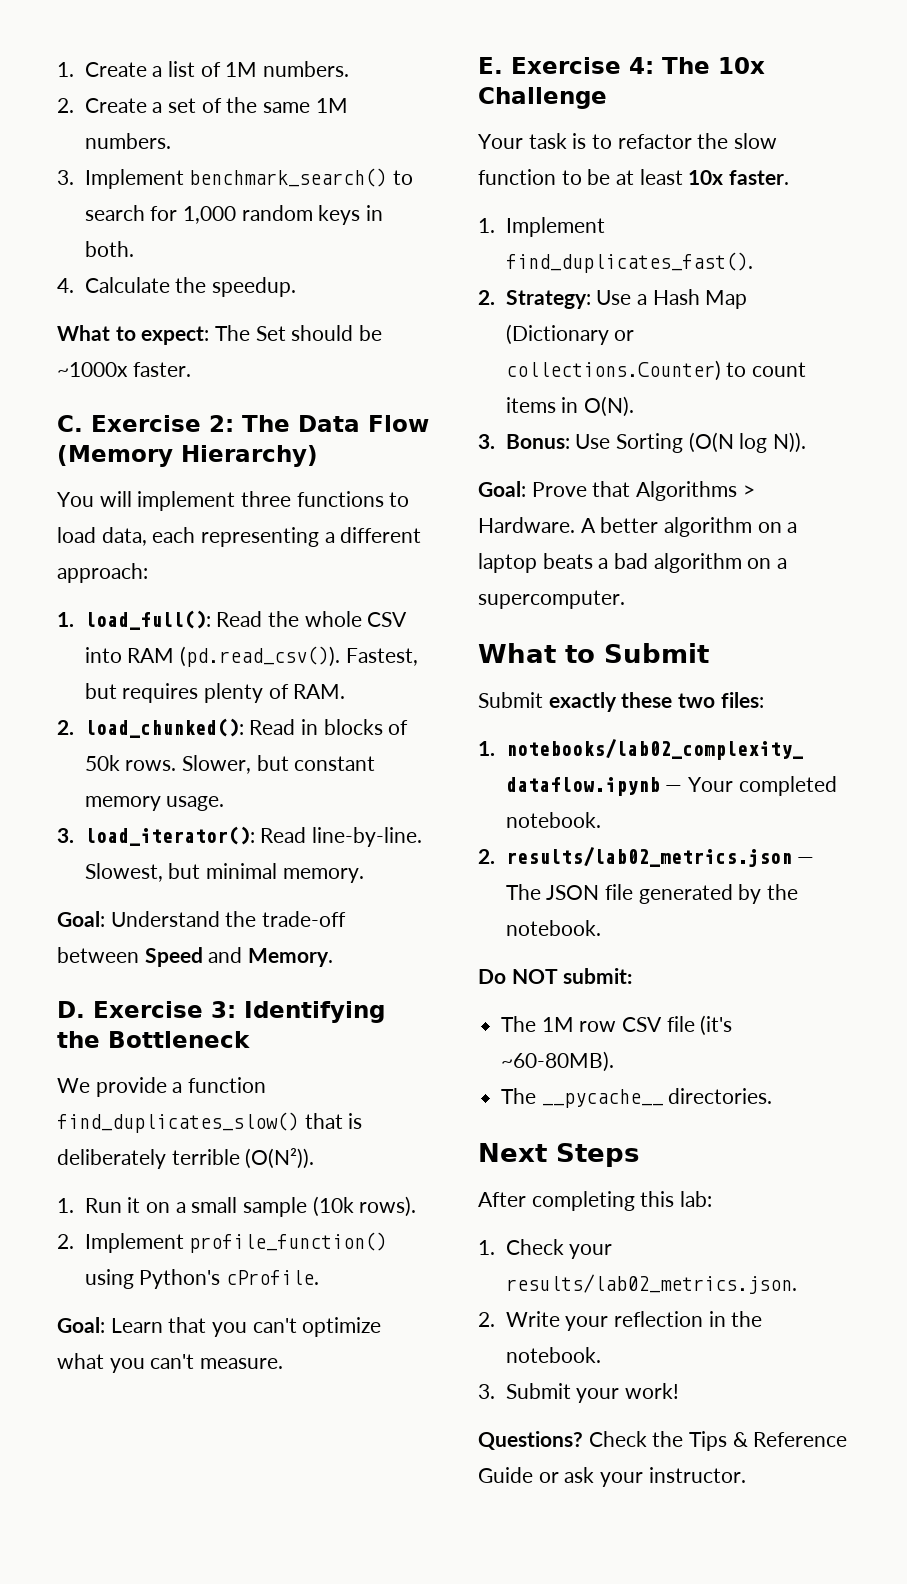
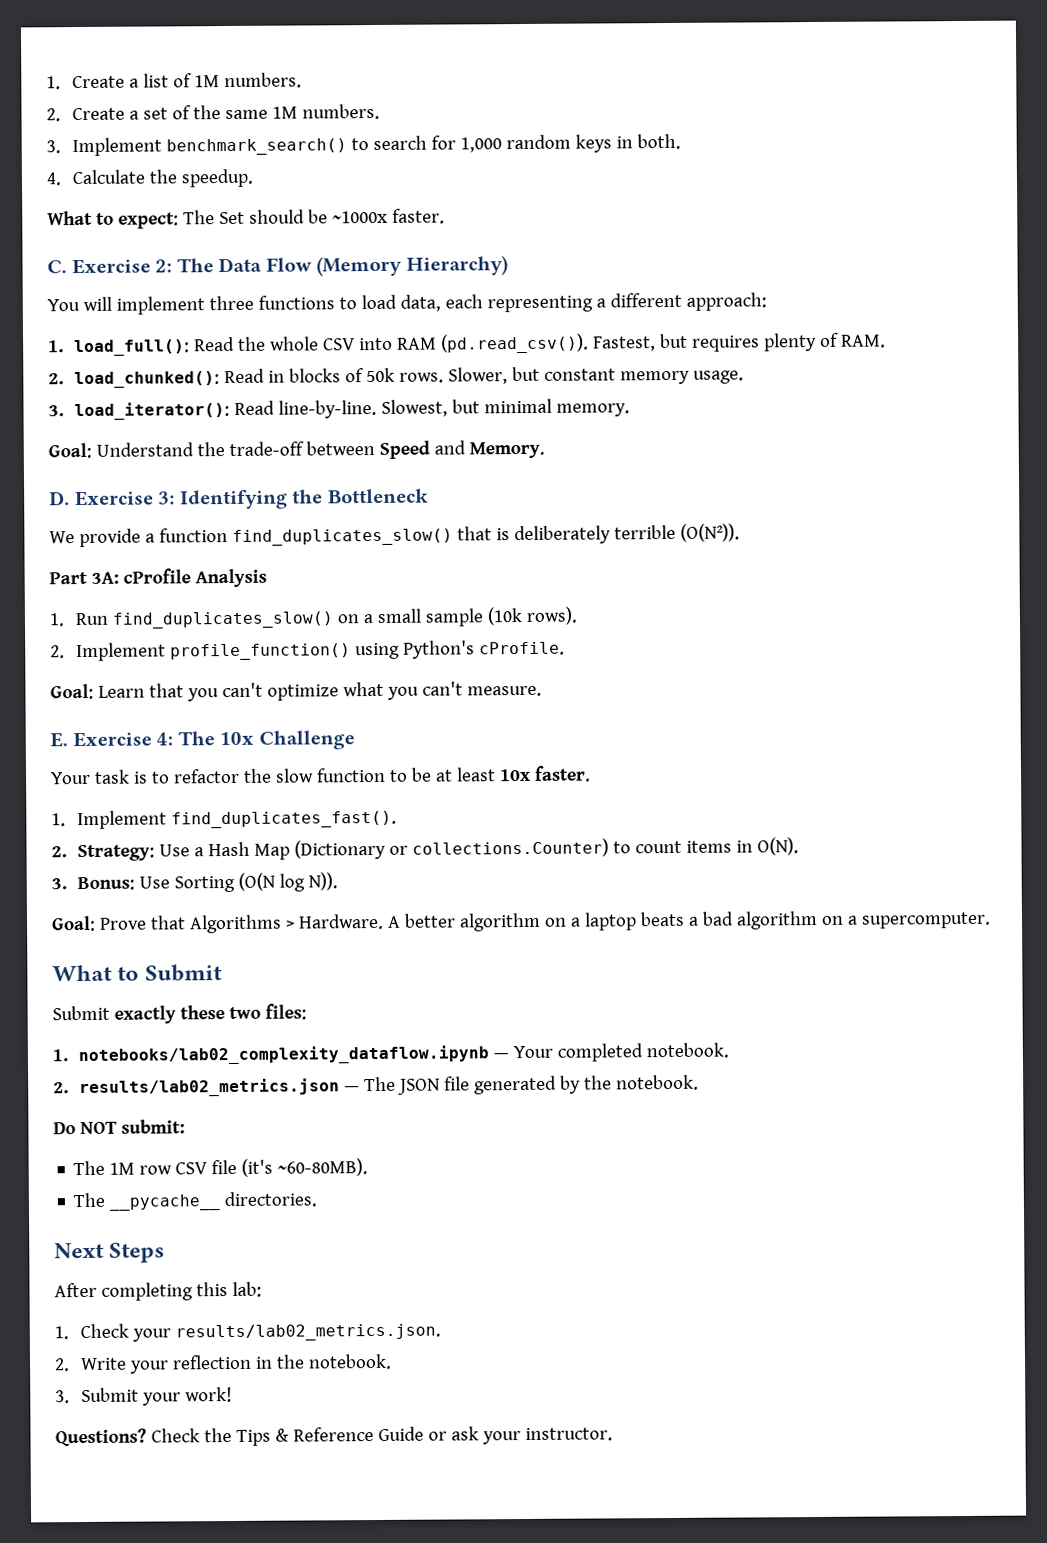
(315, 1158) none -> [49,568,267,588] // Part 3A: cProfile Analysis
[127,1197,141,1213] it -> [112,611,335,629] find_duplicates_slow()

